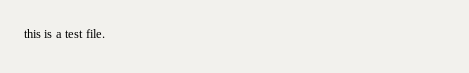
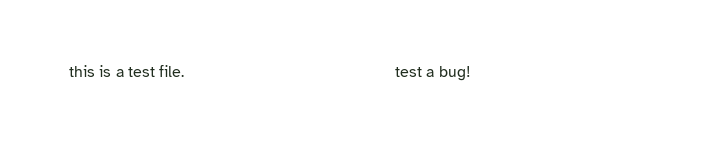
(105, 33) none -> [395,66,471,81] // test a bug!

